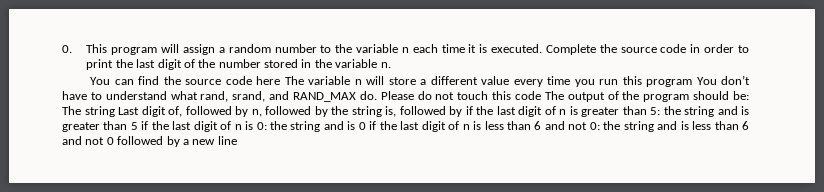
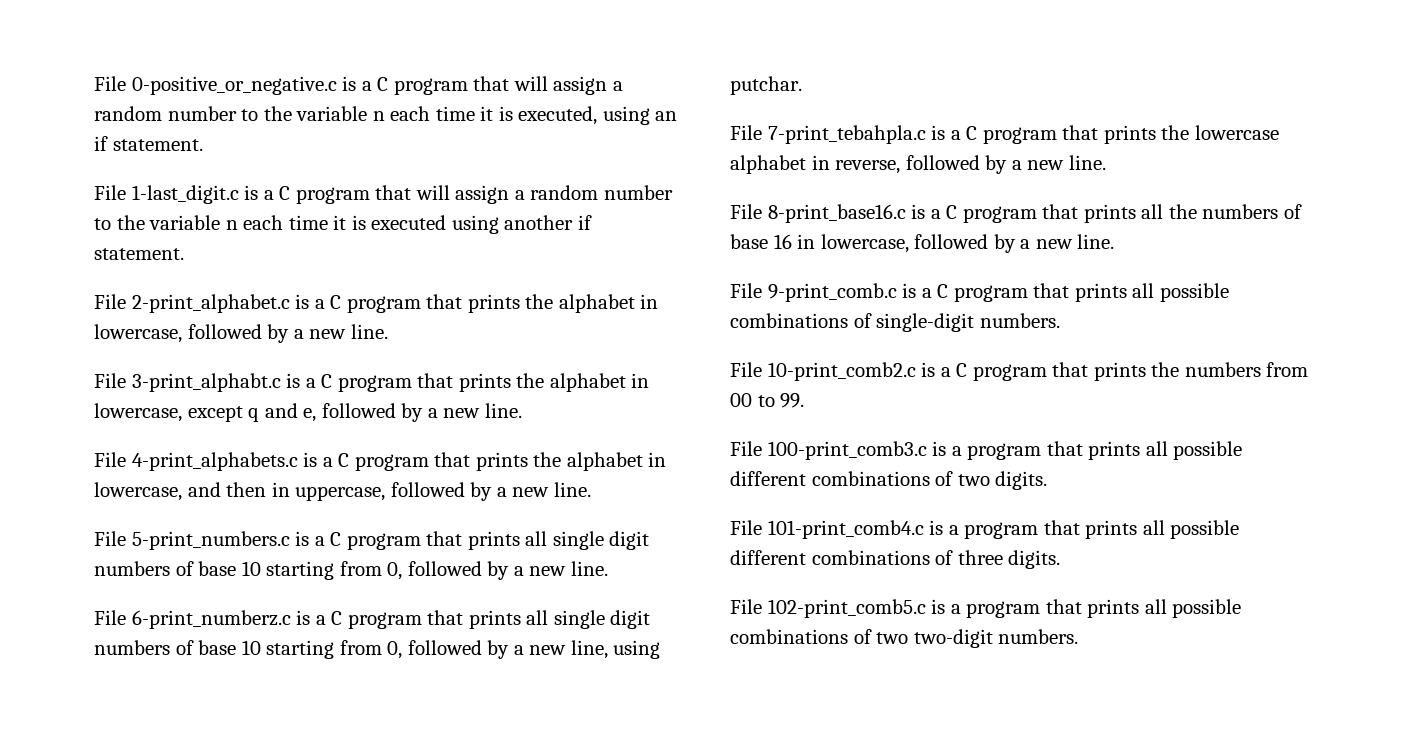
[62,44,158,55] 0. This program -> [94,76,510,95] File 0-positive_or_negative.c is a C program that
[491,44,749,55] [86,59,391,70] [90,75,750,87] [62,91,749,102] [62,106,749,117] [62,121,750,132] [62,136,237,147] executed. Complete the source code in order to print the last digit of the number stored in the variable n. // You can find the source code here The variable n will store a different value every time you run this program You don’t have to understand what rand, srand, and RAND_MAX do. Please do not touch this code The output of the program should be: The string Last digit of, followed by n, followed by the string is, followed by if the last digit of n is greater than 5: the string and is greater than 5 if the last digit of n is 0: the string and is 0 if the last digit of n is less than 6 and not 0: the string and is less than 6 and not 0 followed by a new line -> [518,106,678,125] [94,136,203,151] [94,185,673,204] [94,215,592,234] [94,248,184,260] [94,294,659,313] [94,324,388,343] [94,373,650,392] [94,403,522,422] [94,452,667,471] [94,482,591,501] [94,531,650,550] [94,561,608,580] [94,610,651,629] [94,640,661,659] [730,76,802,95] [730,125,1279,144] [730,155,1106,174] [730,204,1302,223] [730,234,1115,253] [730,283,1229,302] [730,313,1060,332] [730,362,1309,381] [730,393,805,408] [730,441,1243,460] [730,471,1048,490] [730,520,1240,539] [730,550,1061,569] [730,599,1242,618] [730,629,1079,648] executed, using an if statement. // File 1-last_digit.c is a C program that will assign a random number to the variable n each time it is executed using another if statement. // File 2-print_alphabet.c is a C program that prints the alphabet in lowercase, followed by a new line. // File 3-print_alphabt.c is a C program that prints the alphabet in lowercase, except q and e, followed by a new line. // File 4-print_alphabets.c is a C program that prints the alphabet in lowercase, and then in uppercase, followed by a new line. // File 5-print_numbers.c is a C program that prints all single digit numbers of base 10 starting from 0, followed by a new line. // File 6-print_numberz.c is a C program that prints all single digit numbers of base 10 starting from 0, followed by a new line, using putchar. // File 7-print_tebahpla.c is a C program that prints the lowercase alphabet in reverse, followed by a new line. // File 8-print_base16.c is a C program that prints all the numbers of base 16 in lowercase, followed by a new line. // File 9-print_comb.c is a C program that prints all possible combinations of single-digit numbers. // File 10-print_comb2.c is a C program that prints the numbers from 00 to 99. // File 100-print_comb3.c is a program that prints all possible different combinations of two digits. // File 101-print_comb4.c is a program that prints all possible different combinations of three digits. // File 102-print_comb5.c is a program that prints all possible combinations of two two-digit numbers.

